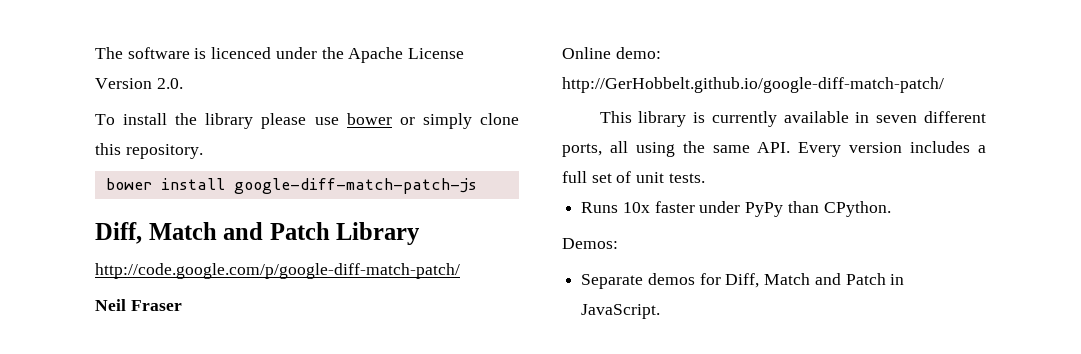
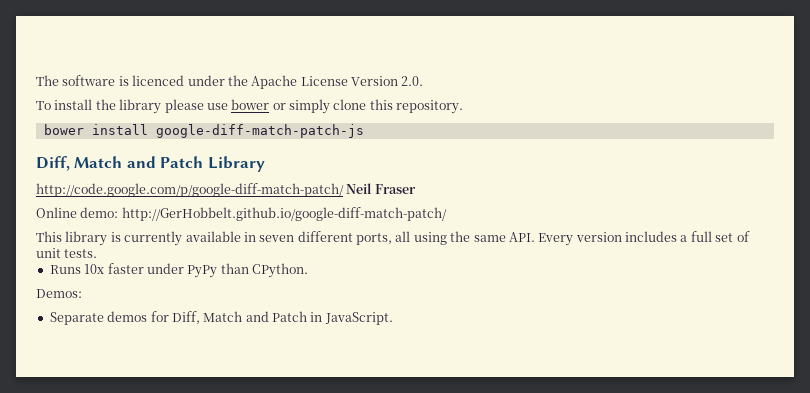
(460, 271) // -> (344, 190) none

